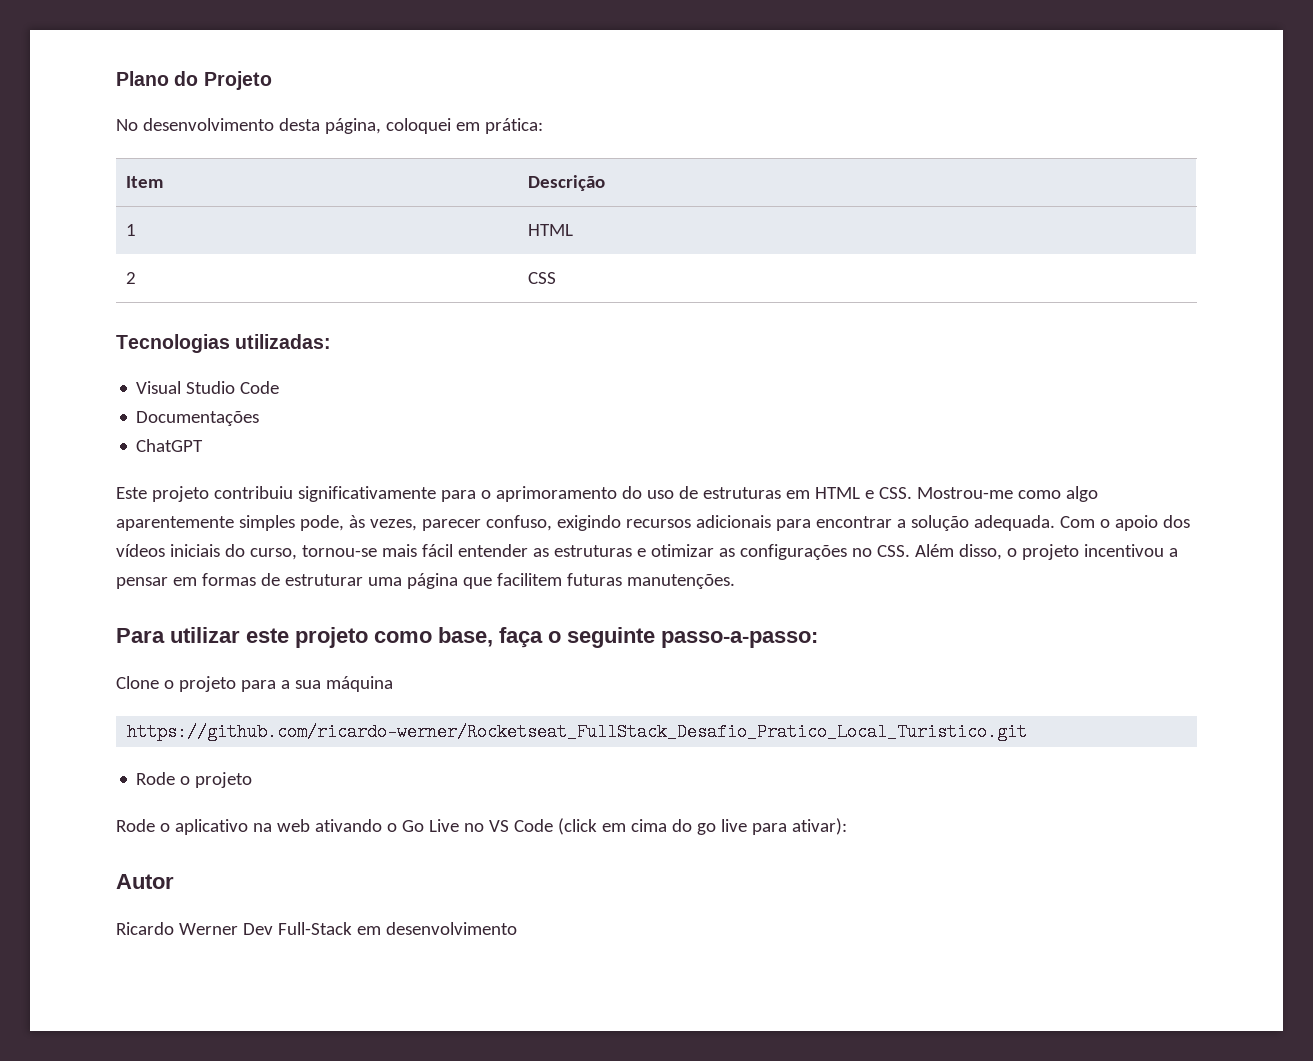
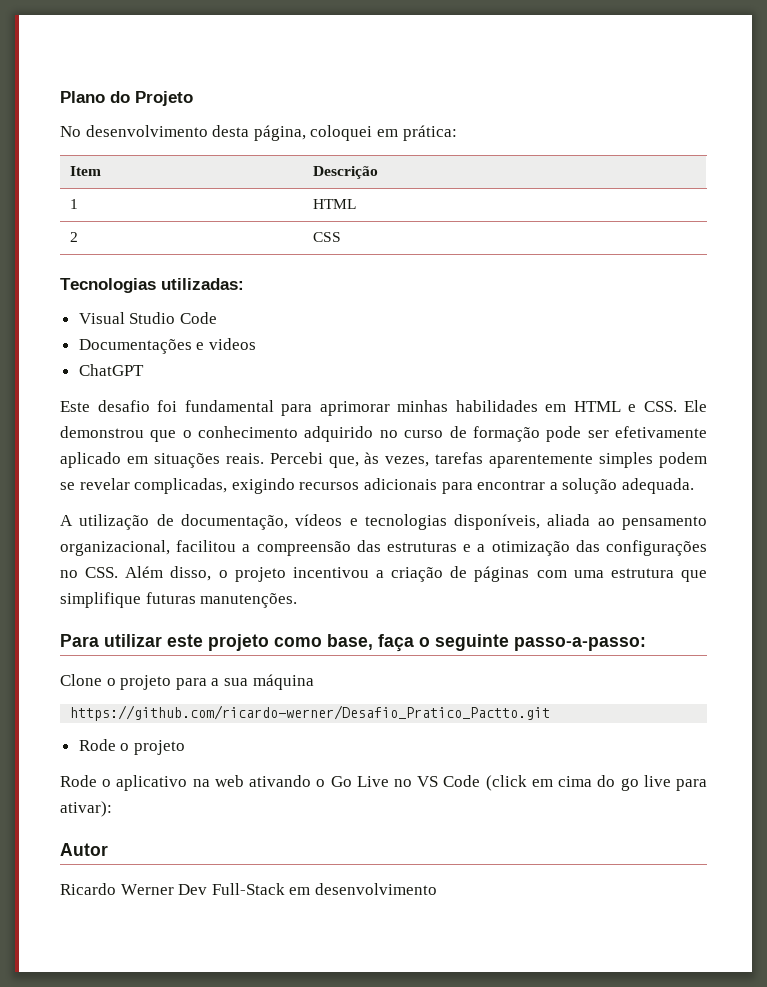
(260, 418) none -> [196,338,256,350] e videos
[151,486,1098,502] [116,515,552,531] projeto contribuiu significativamente para o aprimoramento do uso de estruturas em HTML e CSS. Mostrou-me como algo aparentemente simples pode, às vezes, parecer confuso, -> [97,400,707,416] [60,426,708,442] [60,452,707,468] [60,478,228,494] desafio foi fundamental para aprimorar minhas habilidades em HTML e CSS. Ele demonstrou que o conhecimento adquirido no curso de formação pode ser efetivamente aplicado em situações reais. Percebi que, às vezes, tarefas aparentemente simples podem se revelar complicadas,
[1059,515,1190,531] [116,544,735,560] Com o apoio dos vídeos iniciais do curso, tornou-se mais fácil entender as estruturas e otimizar as -> [60,514,707,530] [60,540,600,556] // A utilização de documentação, vídeos e tecnologias disponíveis, aliada ao pensamento organizacional, facilitou a compreensão das estruturas e a otimização das
[116,573,562,589] pensar em formas de estruturar uma página que facilitem -> [391,566,707,582] [60,592,141,608] criação de páginas com uma estrutura que simplifique
[127,723,1028,741] https://github.com/ricardo-werner/Rocketseat_FullStack_Desafio_Pratico_Local_Turistico.git -> [70,705,551,721] https://github.com/ricardo-werner/Desafio_Pratico_Pactto.git

